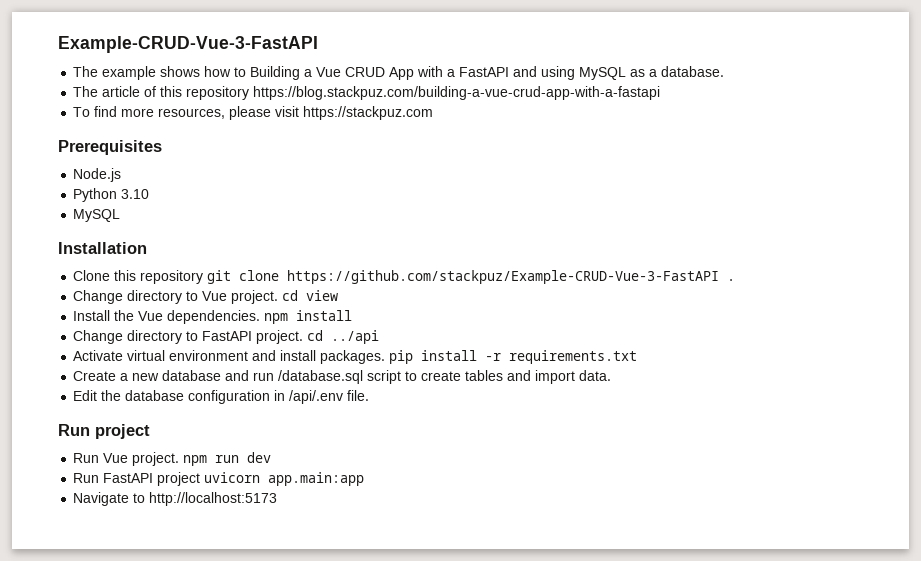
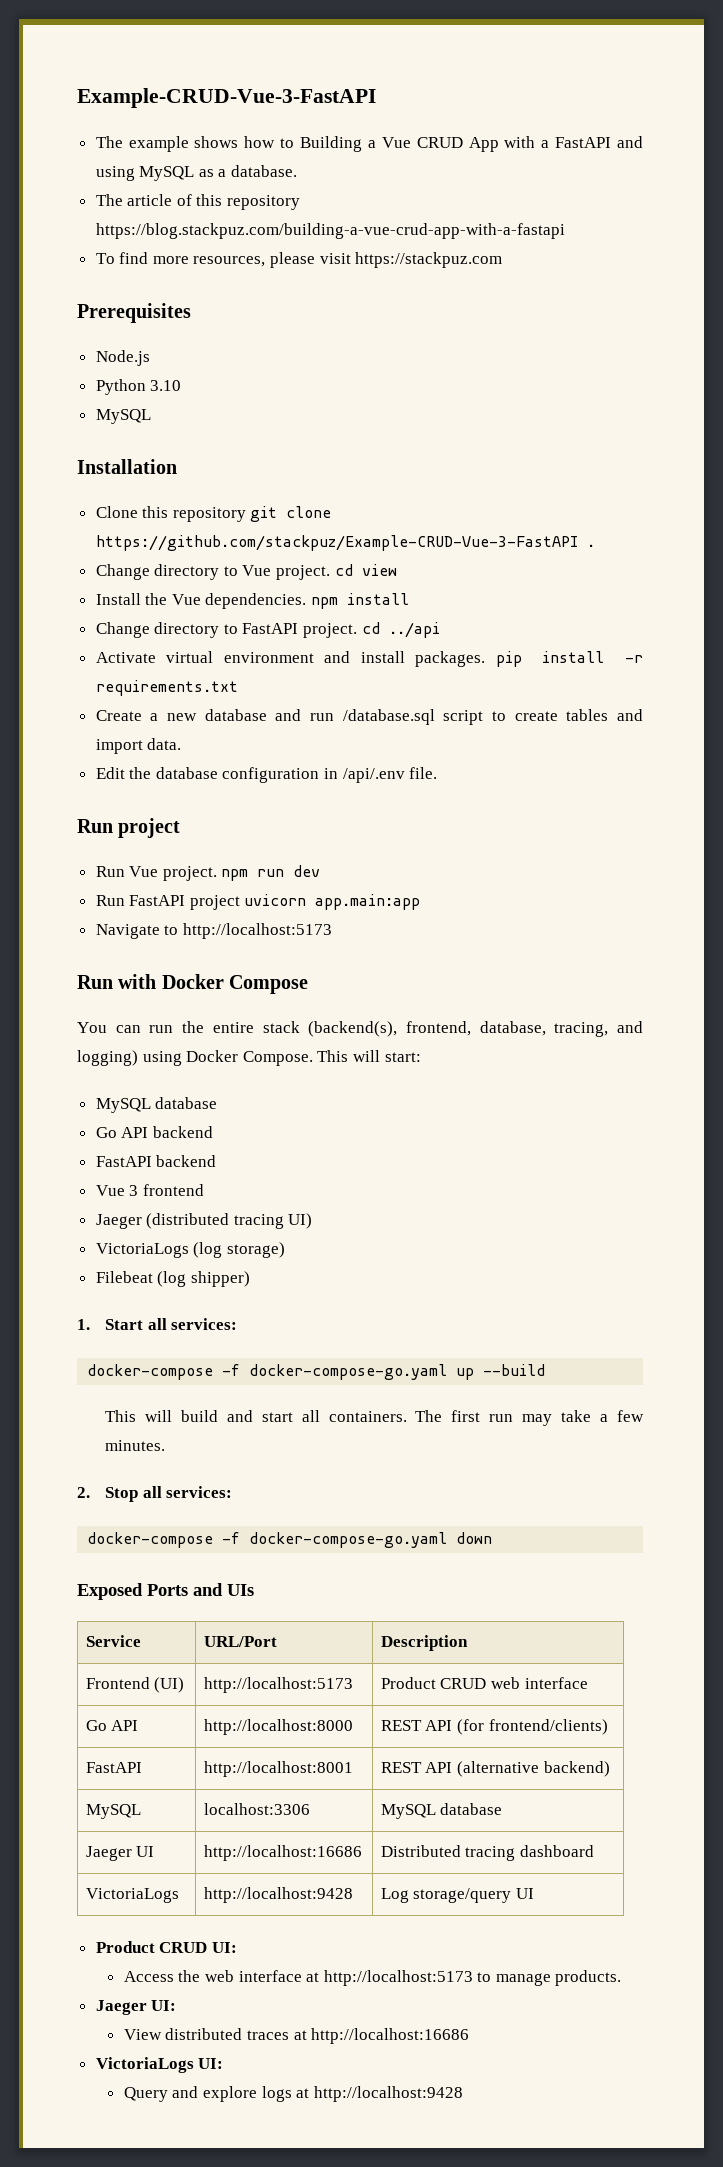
(278, 499) none -> [77,974,309,994] [77,1021,643,1037] [77,1050,421,1066] [95,1097,218,1113] [95,1126,213,1138] [95,1155,217,1167] [95,1184,204,1196] [95,1213,313,1229] [95,1242,285,1258] [95,1271,250,1287] [77,1318,238,1330] [87,1364,546,1380] [105,1410,644,1426] [105,1440,166,1451] [77,1486,233,1502] [87,1532,493,1548] [77,1583,254,1600] [85,1635,141,1647] [203,1636,277,1647] [380,1635,468,1651] [85,1677,185,1693] [203,1677,353,1693] [380,1677,588,1689] [85,1720,139,1731] [203,1719,353,1735] [380,1719,608,1735] [85,1762,142,1773] [203,1761,353,1777] [380,1761,610,1777] [85,1804,141,1819] [203,1803,310,1815] [380,1803,503,1819] [85,1846,155,1861] [203,1845,362,1861] [380,1845,594,1861] [85,1888,179,1903] [203,1887,353,1903] [380,1888,534,1903] [95,1941,237,1953] [123,1970,622,1986] [95,2000,177,2015] [123,2028,470,2044] [95,2057,224,2073] [123,2086,463,2102] // Run with Docker Compose // You can run the entire stack (backend(s), frontend, database, tracing, and logging) using Docker Compose. This will start: // MySQL database // Go API backend // FastAPI backend // Vue 3 frontend // Jaeger (distributed tracing UI) // VictoriaLogs (log storage) // Filebeat (log shipper) // 1. Start all services: // docker-compose -f docker-compose-go.yaml up --build // This will build and start all containers. The first run may take a few minutes. // 2. Stop all services: // docker-compose -f docker-compose-go.yaml down // Exposed Ports and UIs // Service | URL/Port | Description // Frontend (UI) | http://localhost:5173 | Product CRUD web interface // Go API | http://localhost:8000 | REST API (for frontend/clients) // FastAPI | http://localhost:8001 | REST API (alternative backend) // MySQL | localhost:3306 | MySQL database // Jaeger UI | http://localhost:16686 | Distributed tracing dashboard // VictoriaLogs | http://localhost:9428 | Log storage/query UI // Product CRUD UI: // Access the web interface at http://localhost:5173 to manage products. // Jaeger UI: // View distributed traces at http://localhost:16686 // VictoriaLogs UI: // Query and explore logs at http://localhost:9428

